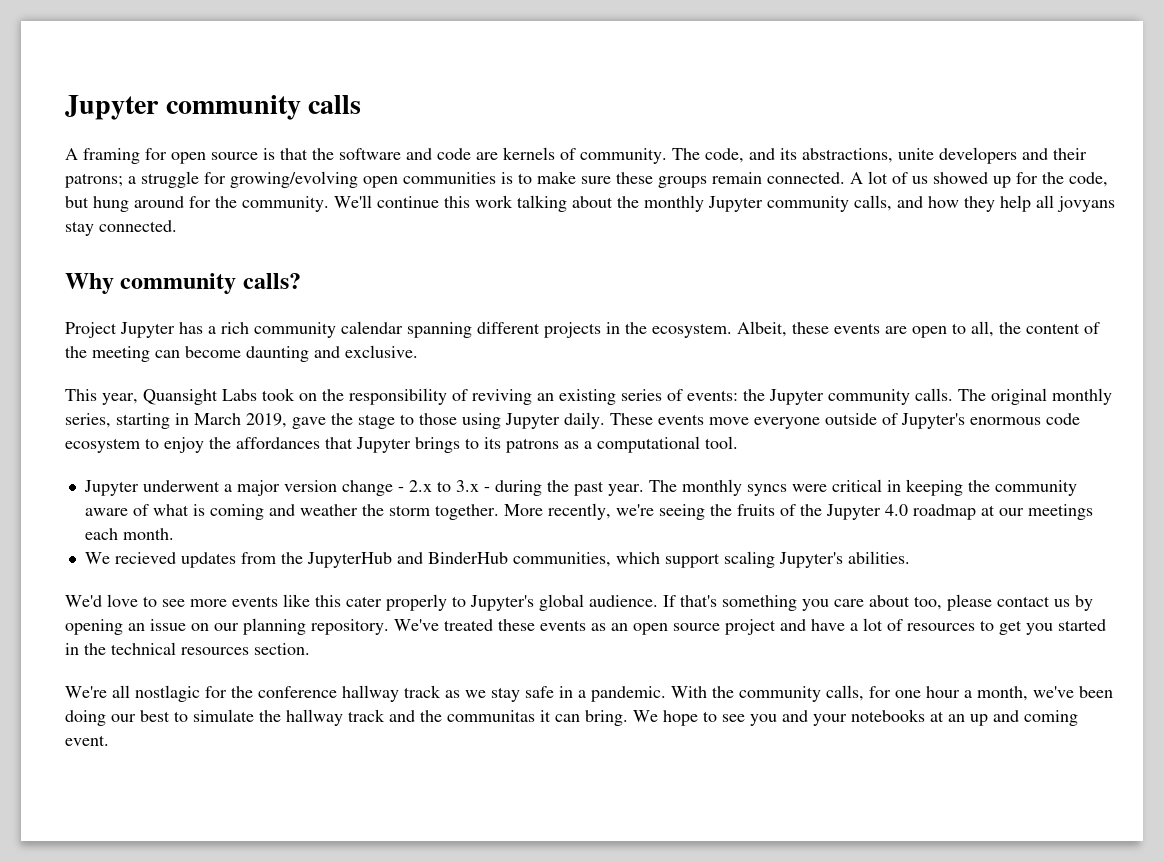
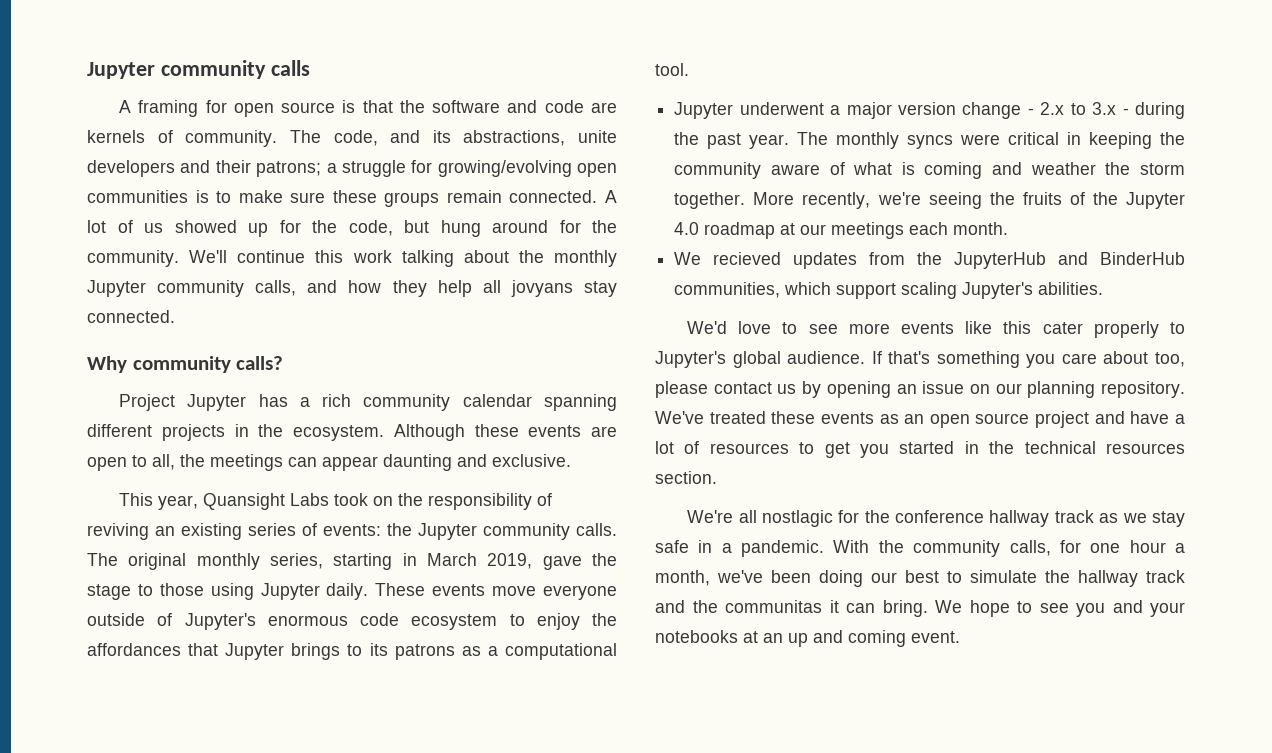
[737,321,787,337] Albeit, -> [393,424,465,441] Although
[1026,322,1100,334] [65,346,241,362] content of the meeting can become -> [210,454,378,471] meetings can appear

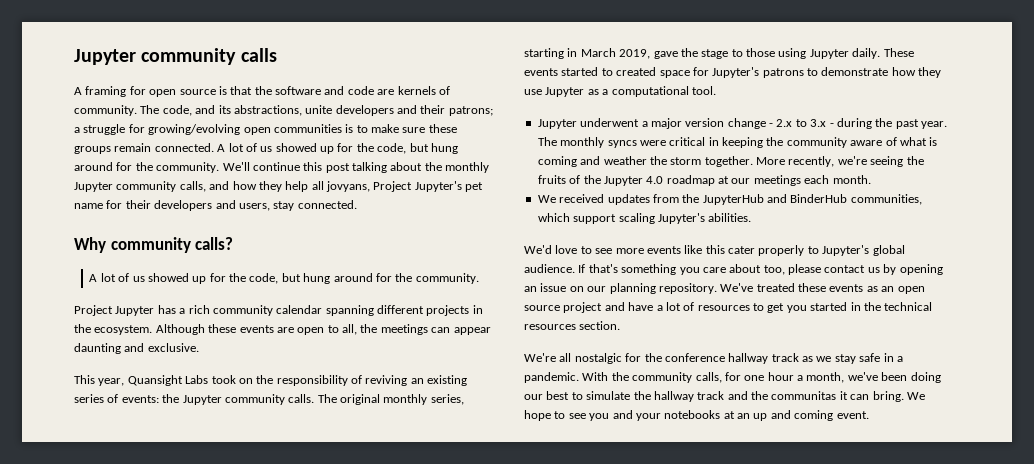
[352,250,392,263] work -> [325,163,350,173] post
[510,280,573,297] jovyans -> [326,181,484,192] [74,200,270,211] jovyans, Project Jupyter's pet name for their developers and users,
(284, 363) none -> [89,273,479,284] // A lot of us showed up for the code, but hung around for the community.
[492,585,618,600] [87,613,617,630] [87,643,455,660] move everyone outside of Jupyter's enormous code ecosystem to enjoy the affordances that Jupyter brings to its patrons -> [561,67,942,78] [524,87,585,97] started to created space for Jupyter's patrons to demonstrate how they use Jupyter
[713,252,782,265] recieved -> [559,194,605,203] received
[761,510,833,527] nostlagic -> [574,353,622,364] nostalgic

